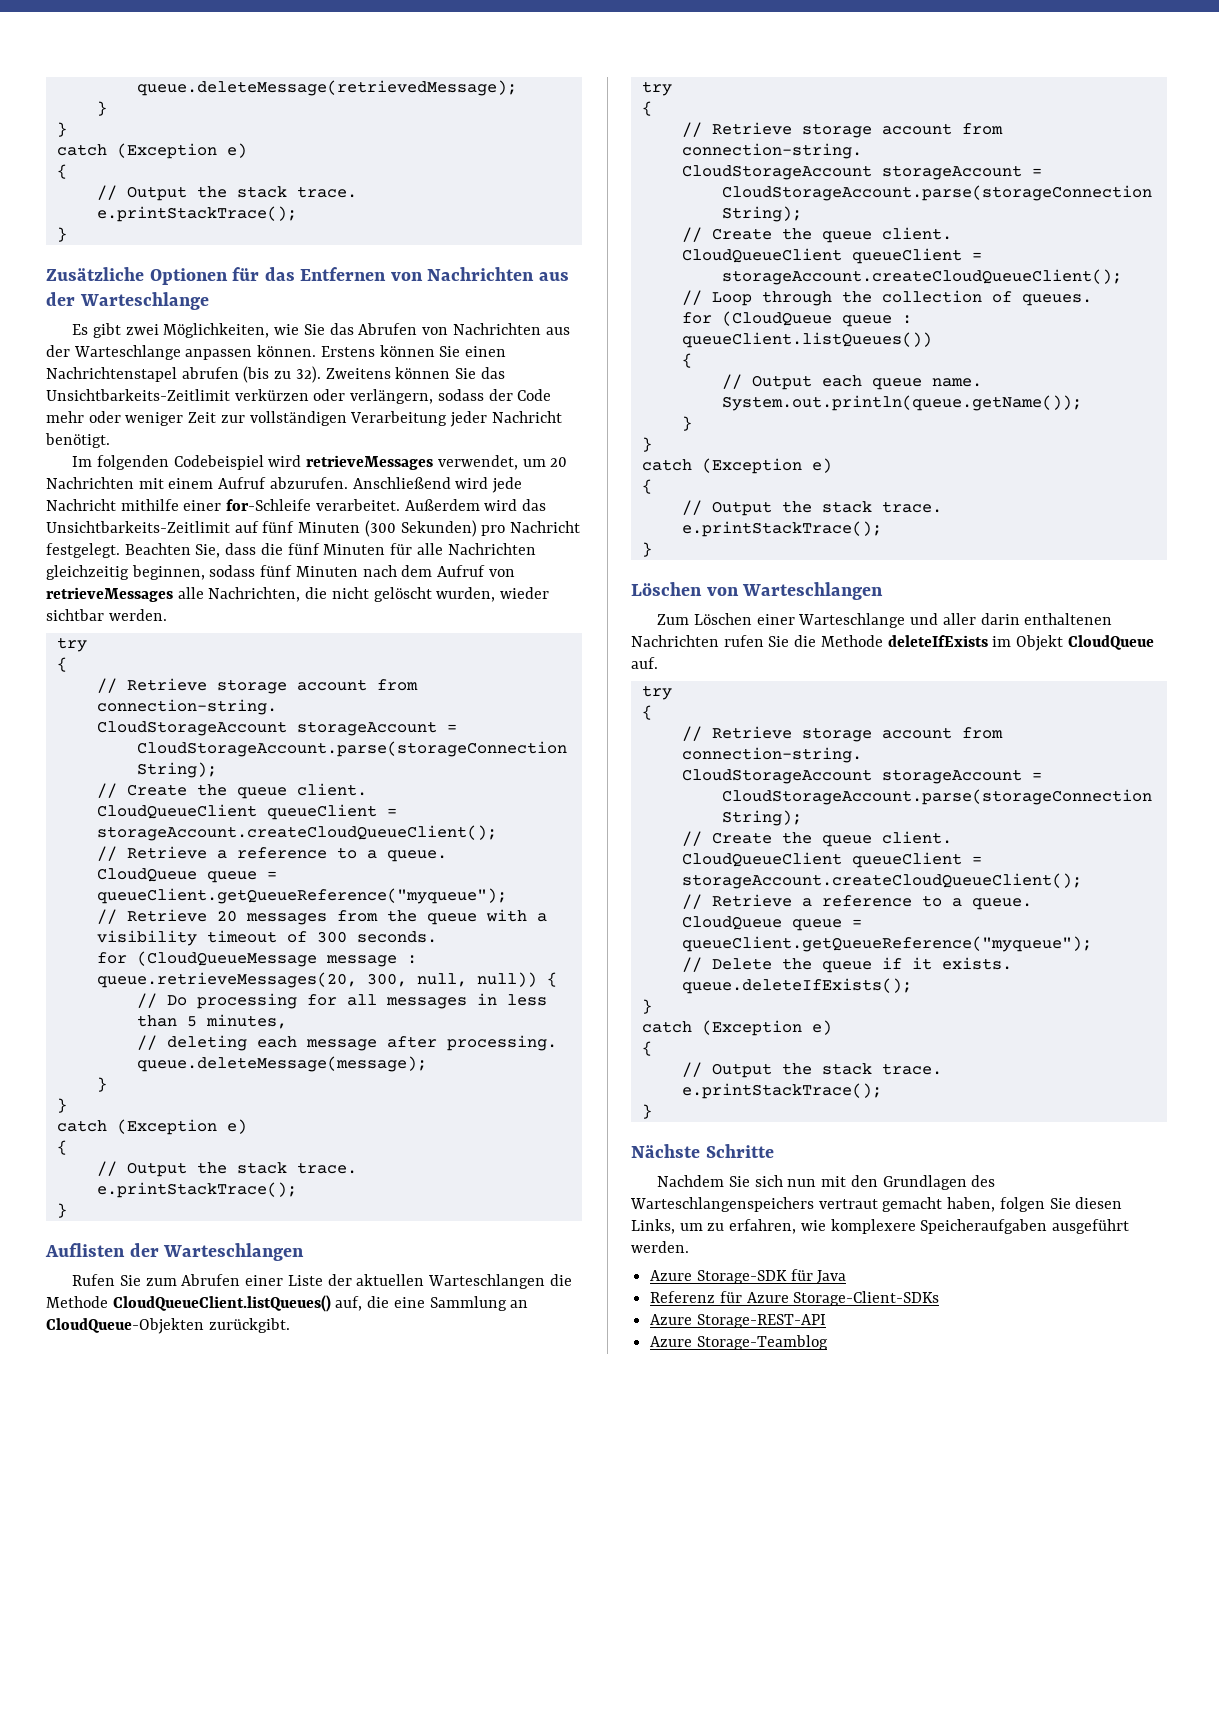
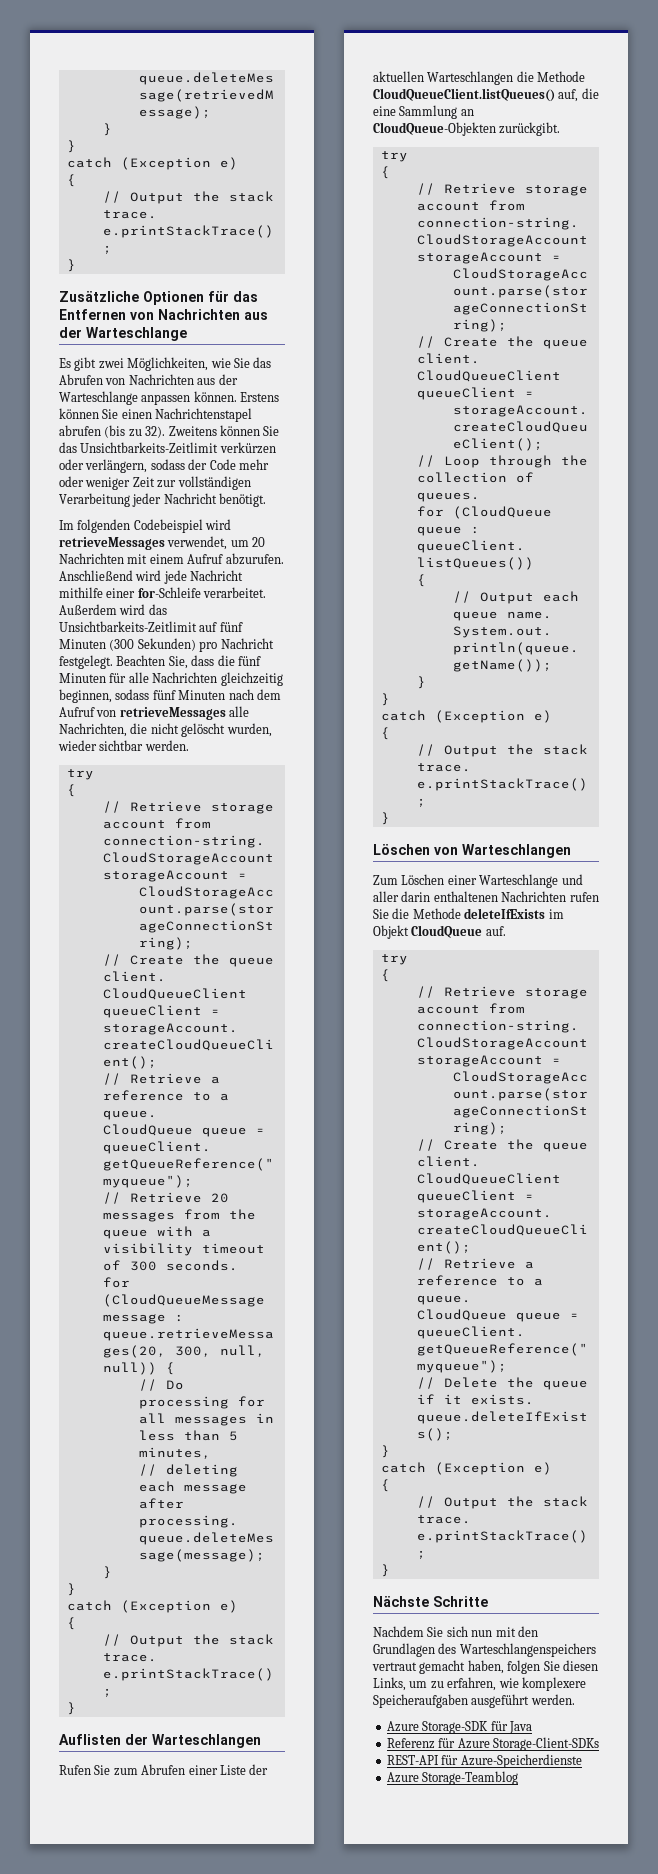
[650,1314,826,1328] Azure Storage-REST-API -> [386,1754,582,1768] REST-API für Azure-Speicherdienste

